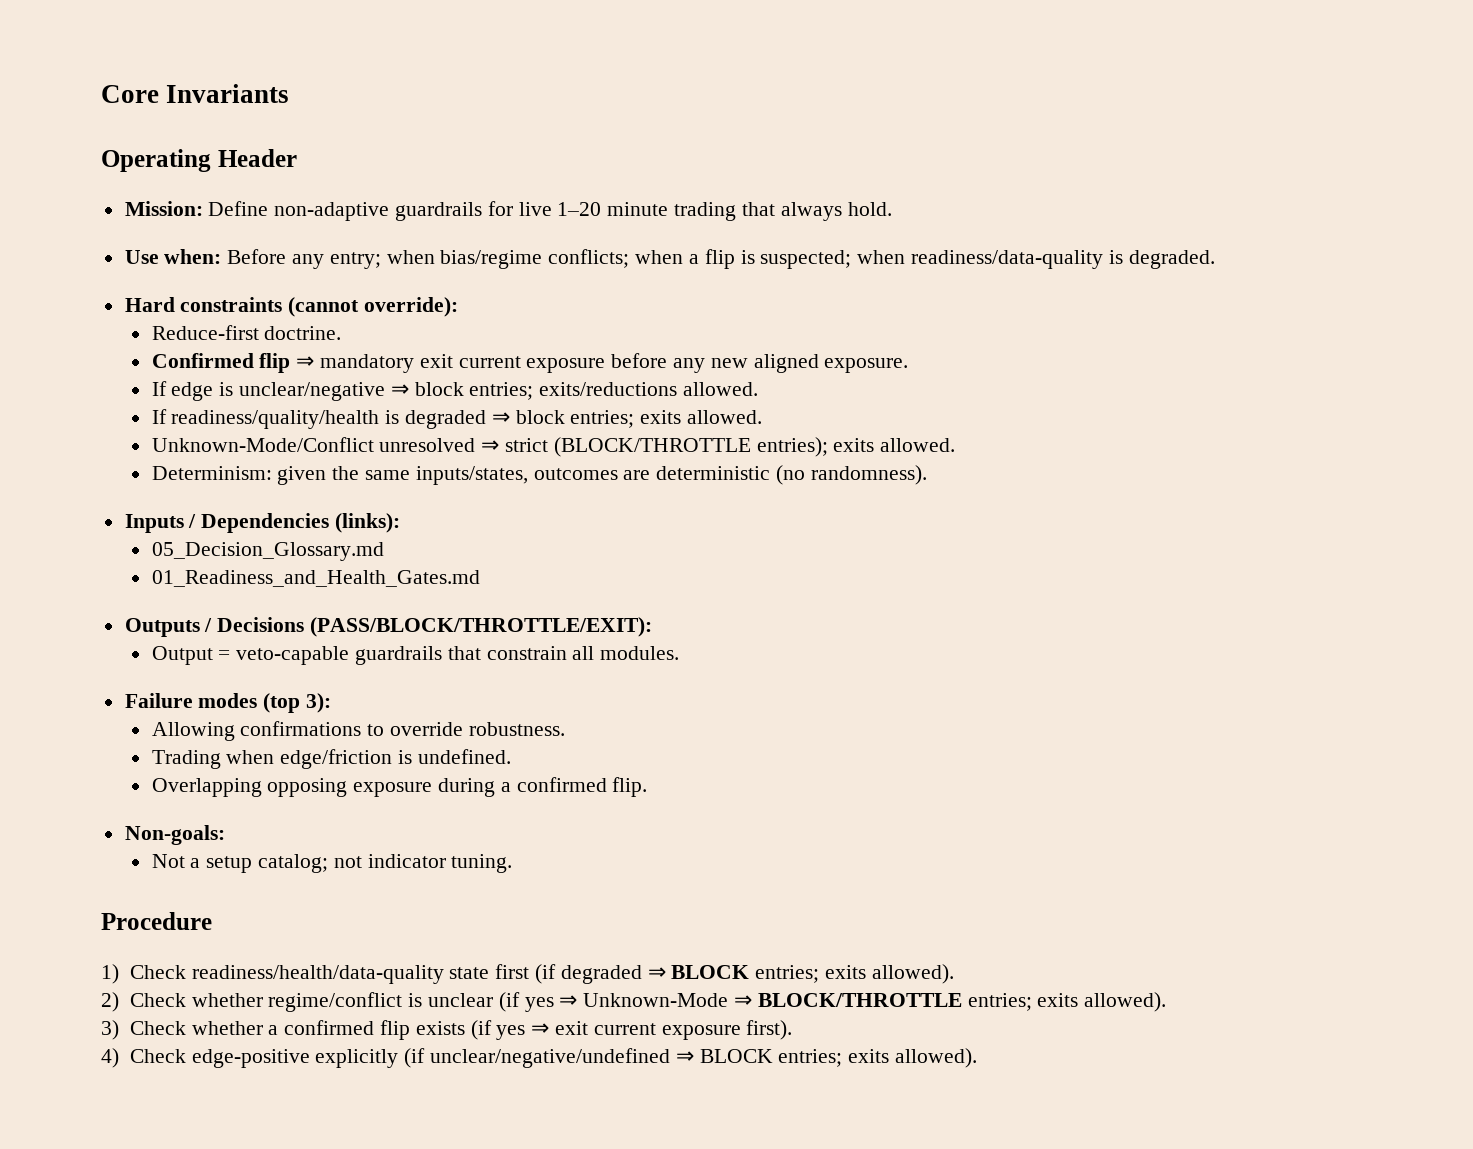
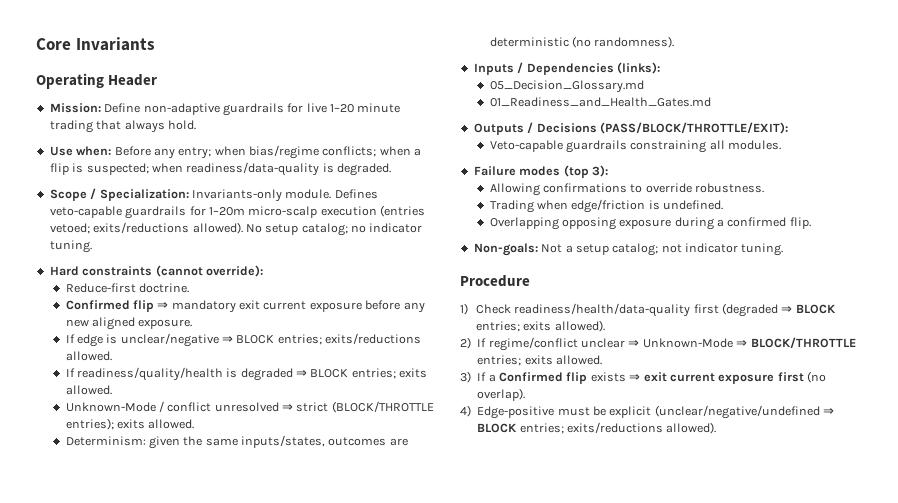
(1215, 259) none -> [49,188,378,202] [49,205,425,219] [49,222,423,236] [49,240,92,253] // Scope / Specialization: Invariants-only module. Defines veto-capable guardrails for 1–20m micro-scalp execution (entries vetoed; exits/reductions allowed). No setup catalog; no indicator tuning.
[414,382,464,396] block -> [236,335,275,344] BLOCK
[515,410,762,428] [151,437,374,452] block entries; exits allowed. // Unknown-Mode/Conflict -> [310,368,428,379] [65,385,112,395] [65,401,212,412] BLOCK entries; exits allowed. // Unknown-Mode / conflict
[151,646,567,665] Output = veto-capable guardrails that constrain -> [489,140,707,153] Veto-capable guardrails constraining
(225, 835) // -> (538, 249) none
[449,964,642,984] state first (if degraded -> [693,303,778,317] first (degraded
[129,992,554,1012] Check whether regime/conflict is unclear (if yes -> [477,337,625,351] If regime/conflict unclear
[1084,992,1167,1012] allowed). -> [556,355,602,365] allowed.
[129,1020,793,1040] [101,1048,890,1068] Check whether a confirmed flip exists (if yes ⇒ exit current exposure first). // 4) Check edge-positive explicitly (if unclear/negative/undefined ⇒ BLOCK entries; exits -> [477,371,826,384] [477,388,526,401] [460,405,835,419] [477,422,663,434] If a Confirmed flip exists ⇒ exit current exposure first (no overlap). // 4) Edge-positive must be explicit (unclear/negative/undefined ⇒ BLOCK entries; exits/reductions

